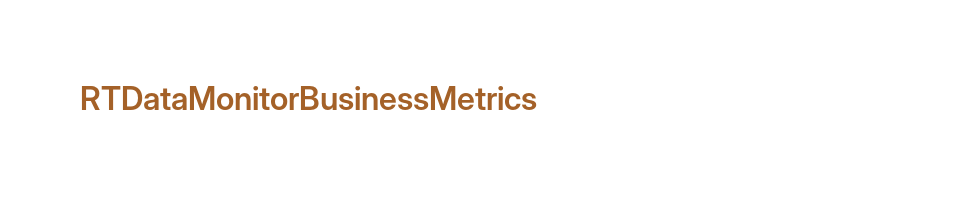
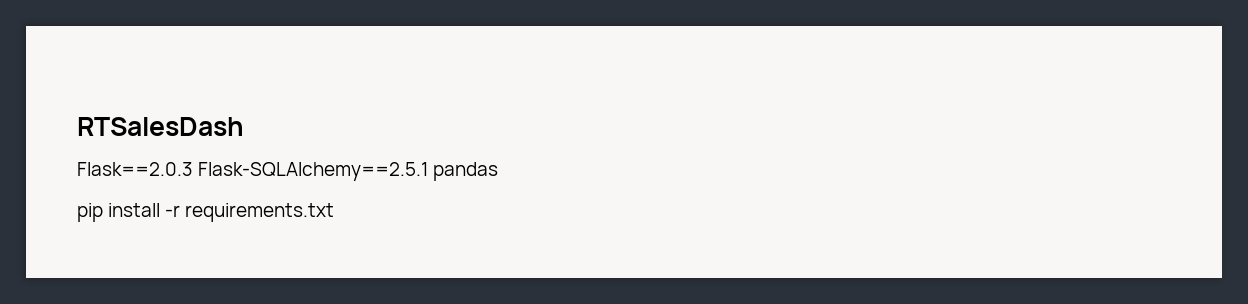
[80,86,537,110] RTDataMonitorBusinessMetrics -> [77,117,244,136] [77,162,499,181] [77,203,335,222] RTSalesDash // Flask==2.0.3 Flask-SQLAlchemy==2.5.1 pandas // pip install -r requirements.txt

